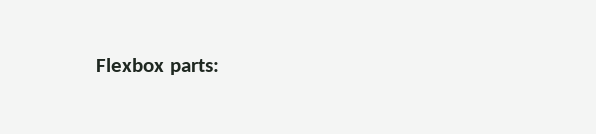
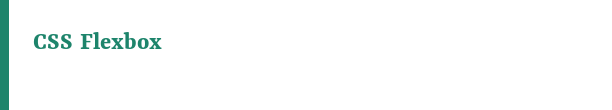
[96,58,219,75] Flexbox parts: -> [33,32,163,49] CSS Flexbox

